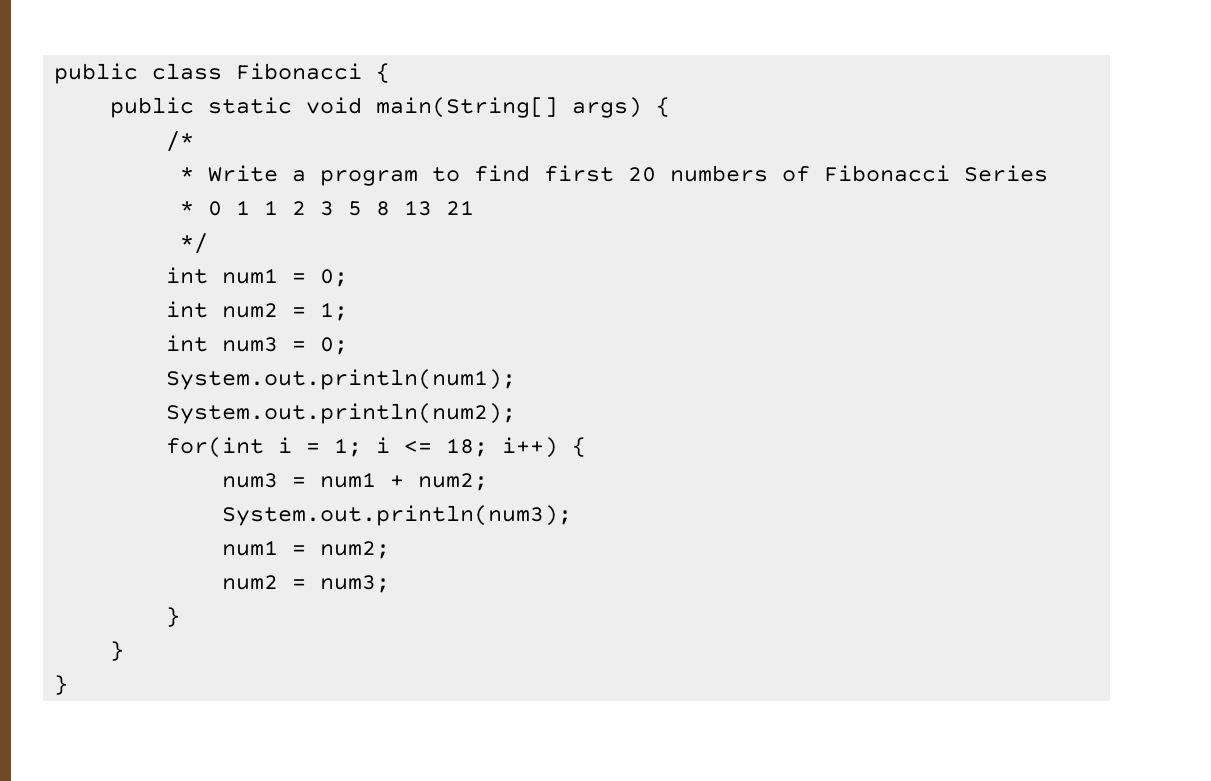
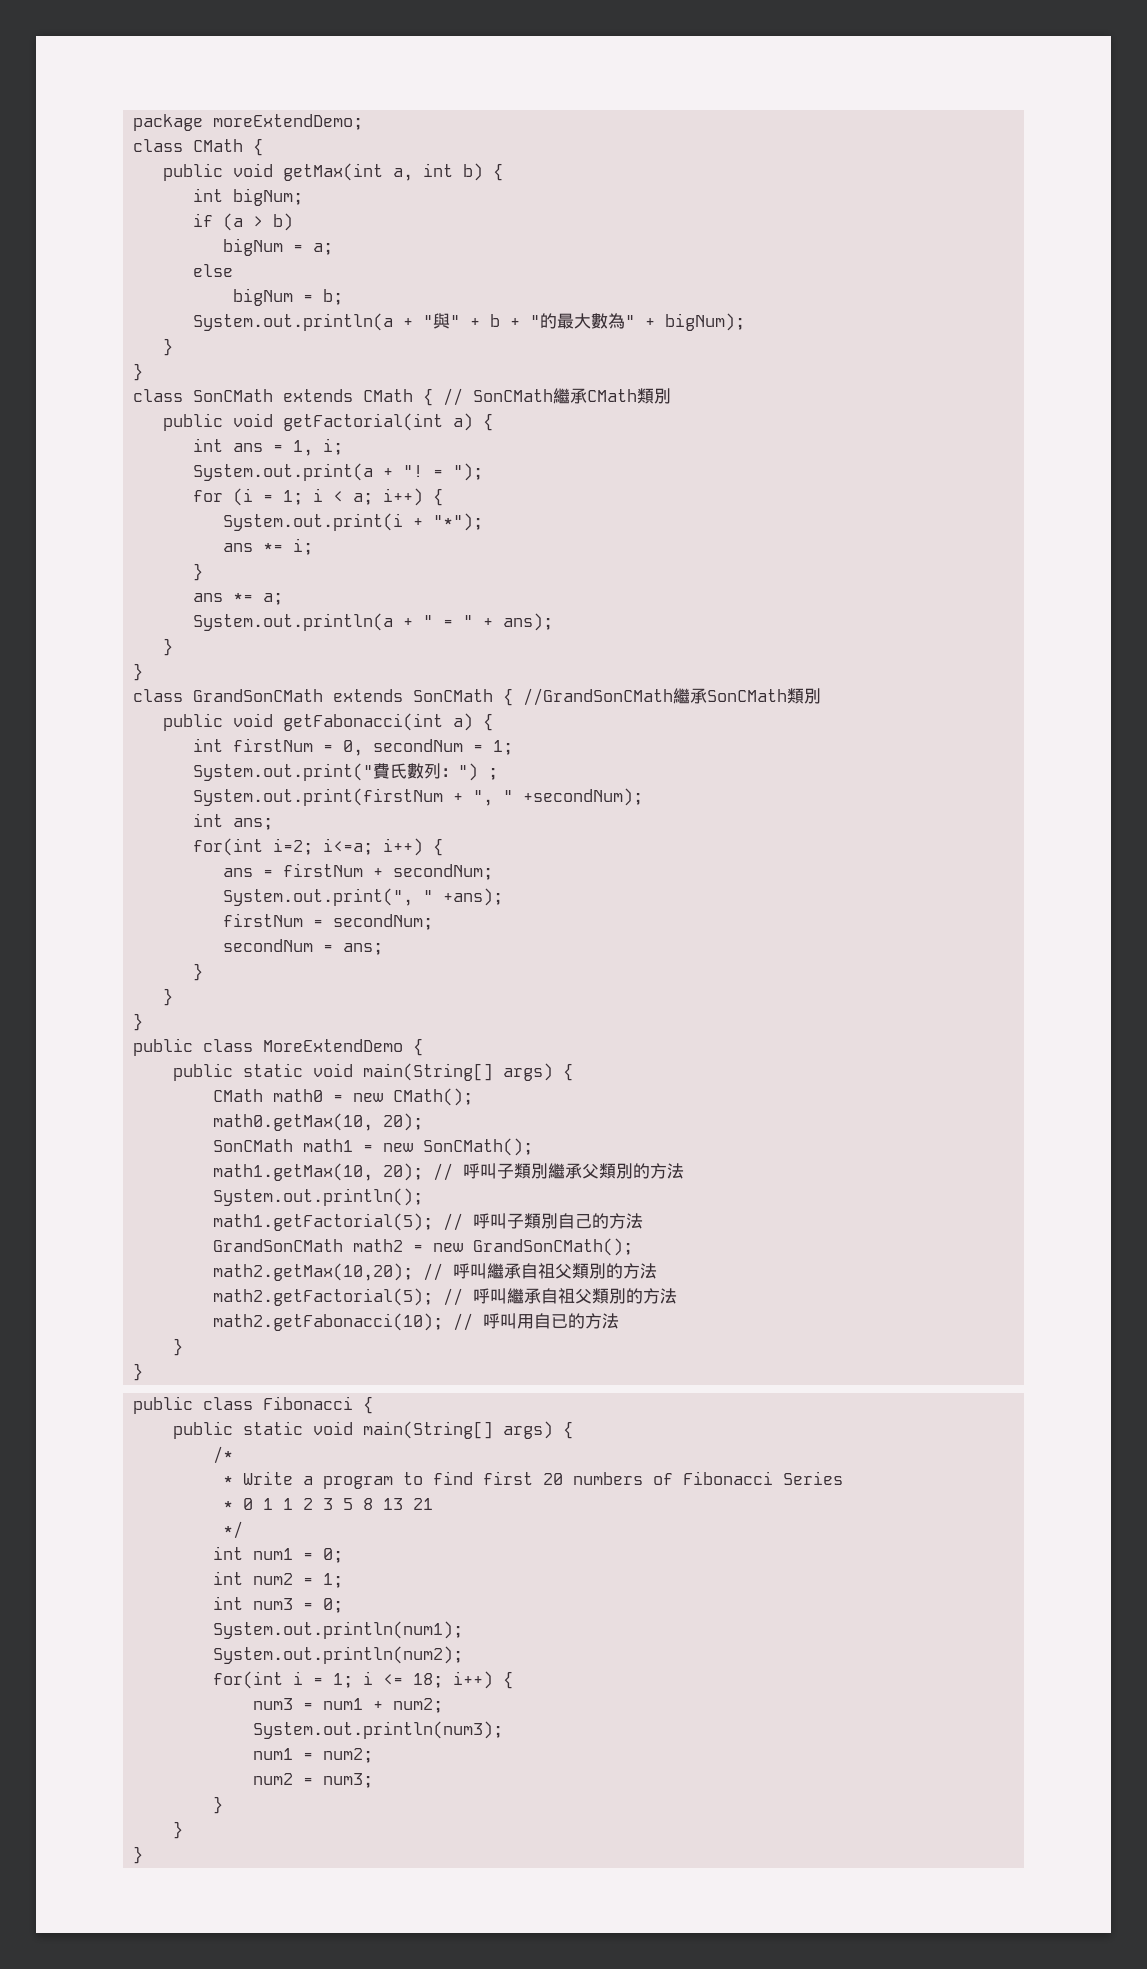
(54, 73) none -> [133,114,364,131] [133,138,264,156] [163,163,504,181] [193,188,304,206] [193,213,294,231] [223,238,334,256] [193,264,234,277] [233,288,344,306] [193,313,746,331] [163,338,174,356] [133,363,144,381] [133,388,672,406] [163,413,494,431] [193,438,344,456] [193,463,484,481] [193,488,444,506] [223,513,484,531] [223,538,314,555] [193,563,204,581] [193,593,284,605] [193,613,554,631] [163,638,174,656] [133,663,144,681] [133,688,822,706] [163,713,494,731] [193,738,514,756] [193,763,499,781] [193,788,644,806] [193,813,274,830] [193,838,444,856] [223,863,494,880] [223,888,504,906] [223,913,434,930] [223,939,384,955] [193,963,204,981] [163,988,174,1006] [133,1013,144,1031] [133,1038,424,1056] [173,1063,574,1081] [213,1088,474,1106] [213,1113,424,1131] [213,1138,534,1156] [213,1163,685,1181] [213,1188,424,1206] [213,1213,644,1231] [213,1238,634,1256] [213,1263,658,1281] [213,1288,678,1306] [213,1313,620,1331] [173,1338,184,1356] [133,1363,144,1381] package moreExtendDemo; // class CMath { // public void getMax(int a, int b) { // int bigNum; // if (a > b) // bigNum = a; // else // bigNum = b; // System.out.println(a + "與" + b + "的最大數為" + bigNum); // } // } // class SonCMath extends CMath { // SonCMath繼承CMath類別 // public void getFactorial(int a) { // int ans = 1, i; // System.out.print(a + "! = "); // for (i = 1; i < a; i++) { // System.out.print(i + "*"); // ans *= i; // } // ans *= a; // System.out.println(a + " = " + ans); // } // } // class GrandSonCMath extends SonCMath { //GrandSonCMath繼承SonCMath類別 // public void getFabonacci(int a) { // int firstNum = 0, secondNum = 1; // System.out.print("費氏數列：") ; // System.out.print(firstNum + ", " +secondNum); // int ans; // for(int i=2; i<=a; i++) { // ans = firstNum + secondNum; // System.out.print(", " +ans); // firstNum = secondNum; // secondNum = ans; // } // } // } // public class MoreExtendDemo { // public static void main(String[] args) { // CMath math0 = new CMath(); // math0.getMax(10, 20); // SonCMath math1 = new SonCMath(); // math1.getMax(10, 20); // 呼叫子類別繼承父類別的方法 // System.out.println(); // math1.getFactorial(5); // 呼叫子類別自己的方法 // GrandSonCMath math2 = new GrandSonCMath(); // math2.getMax(10,20); // 呼叫繼承自祖父類別的方法 // math2.getFactorial(5); // 呼叫繼承自祖父類別的方法 // math2.getFabonacci(10); // 呼叫用自已的方法 // } // } //

